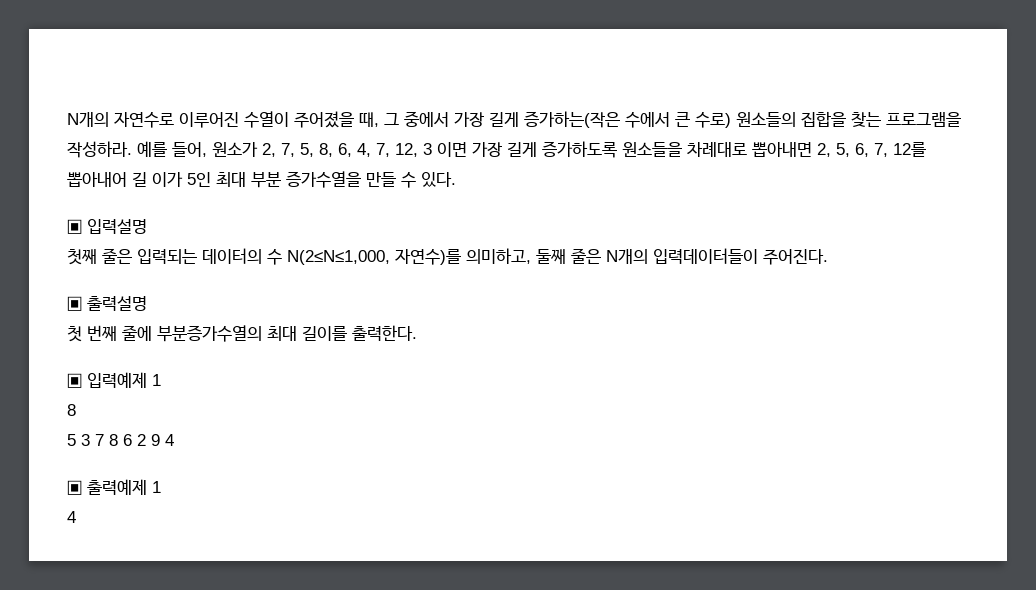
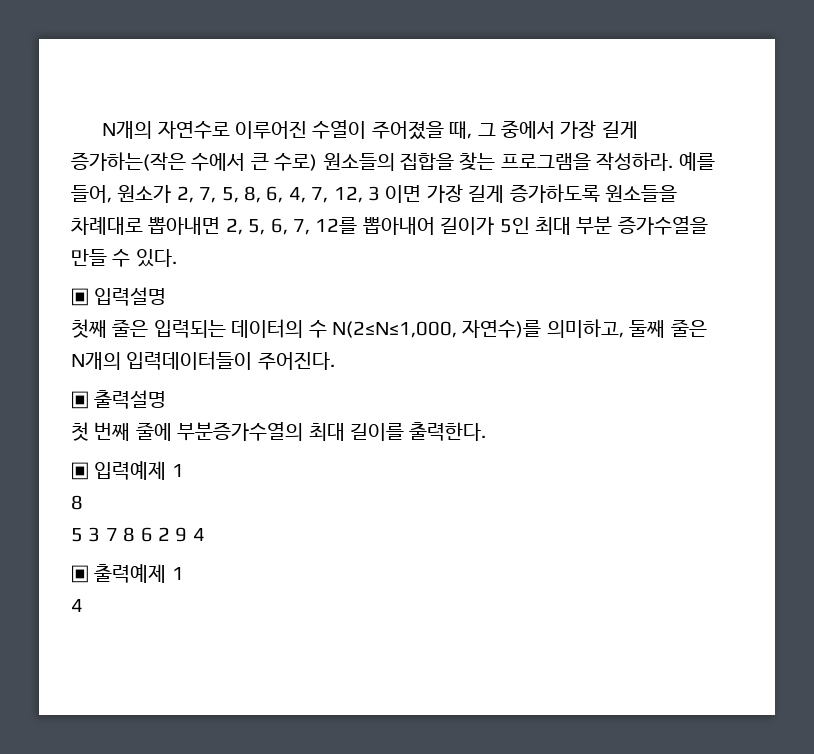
[132,172,183,187] 길 이가 -> [440,217,495,235] 길이가

